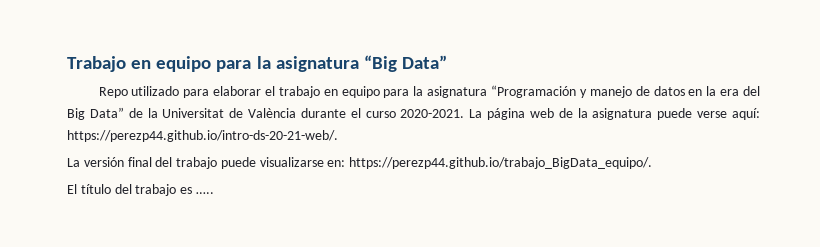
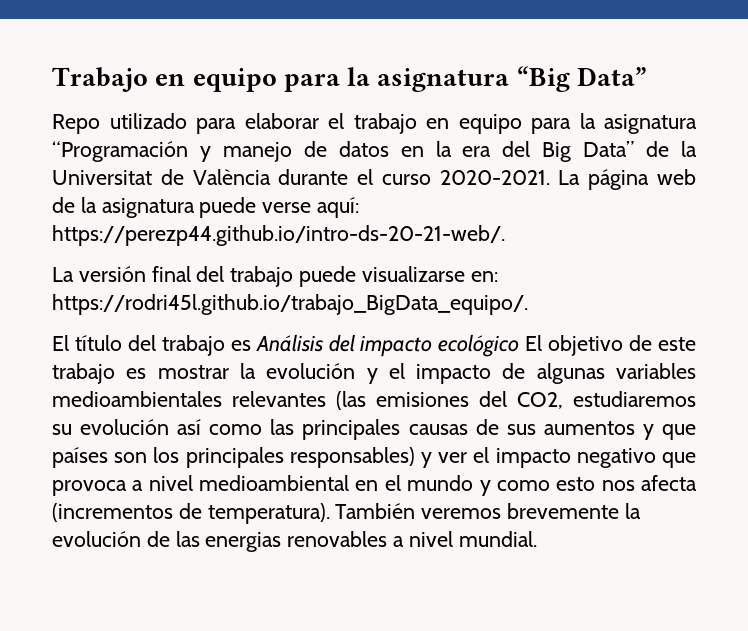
[349,157,653,169] https://perezp44.github.io/trabajo_BigData_equipo/. -> [52,294,528,315] https://rodri45l.github.io/trabajo_BigData_equipo/.
[195,192,214,194] ….. -> [255,334,696,357] [52,363,696,384] [52,391,696,410] [52,419,696,440] [52,447,696,468] [52,475,698,496] [52,503,641,524] [52,531,537,552] Análisis del impacto ecológico El objetivo de este trabajo es mostrar la evolución y el impacto de algunas variables medioambientales relevantes (las emisiones del CO2, estudiaremos su evolución así como las principales causas de sus aumentos y que países son los principales responsables) y ver el impacto negativo que provoca a nivel medioambiental en el mundo y como esto nos afecta (incrementos de temperatura). También veremos brevemente la evolución de las energias renovables a nivel mundial.

